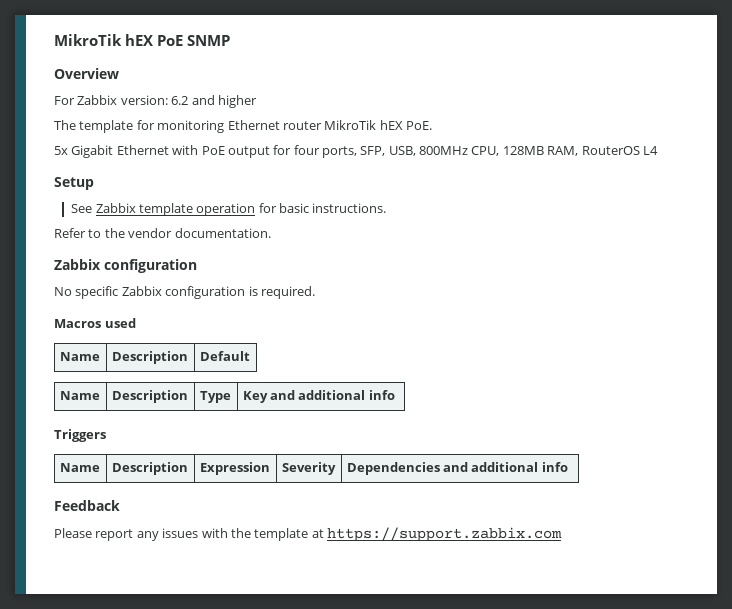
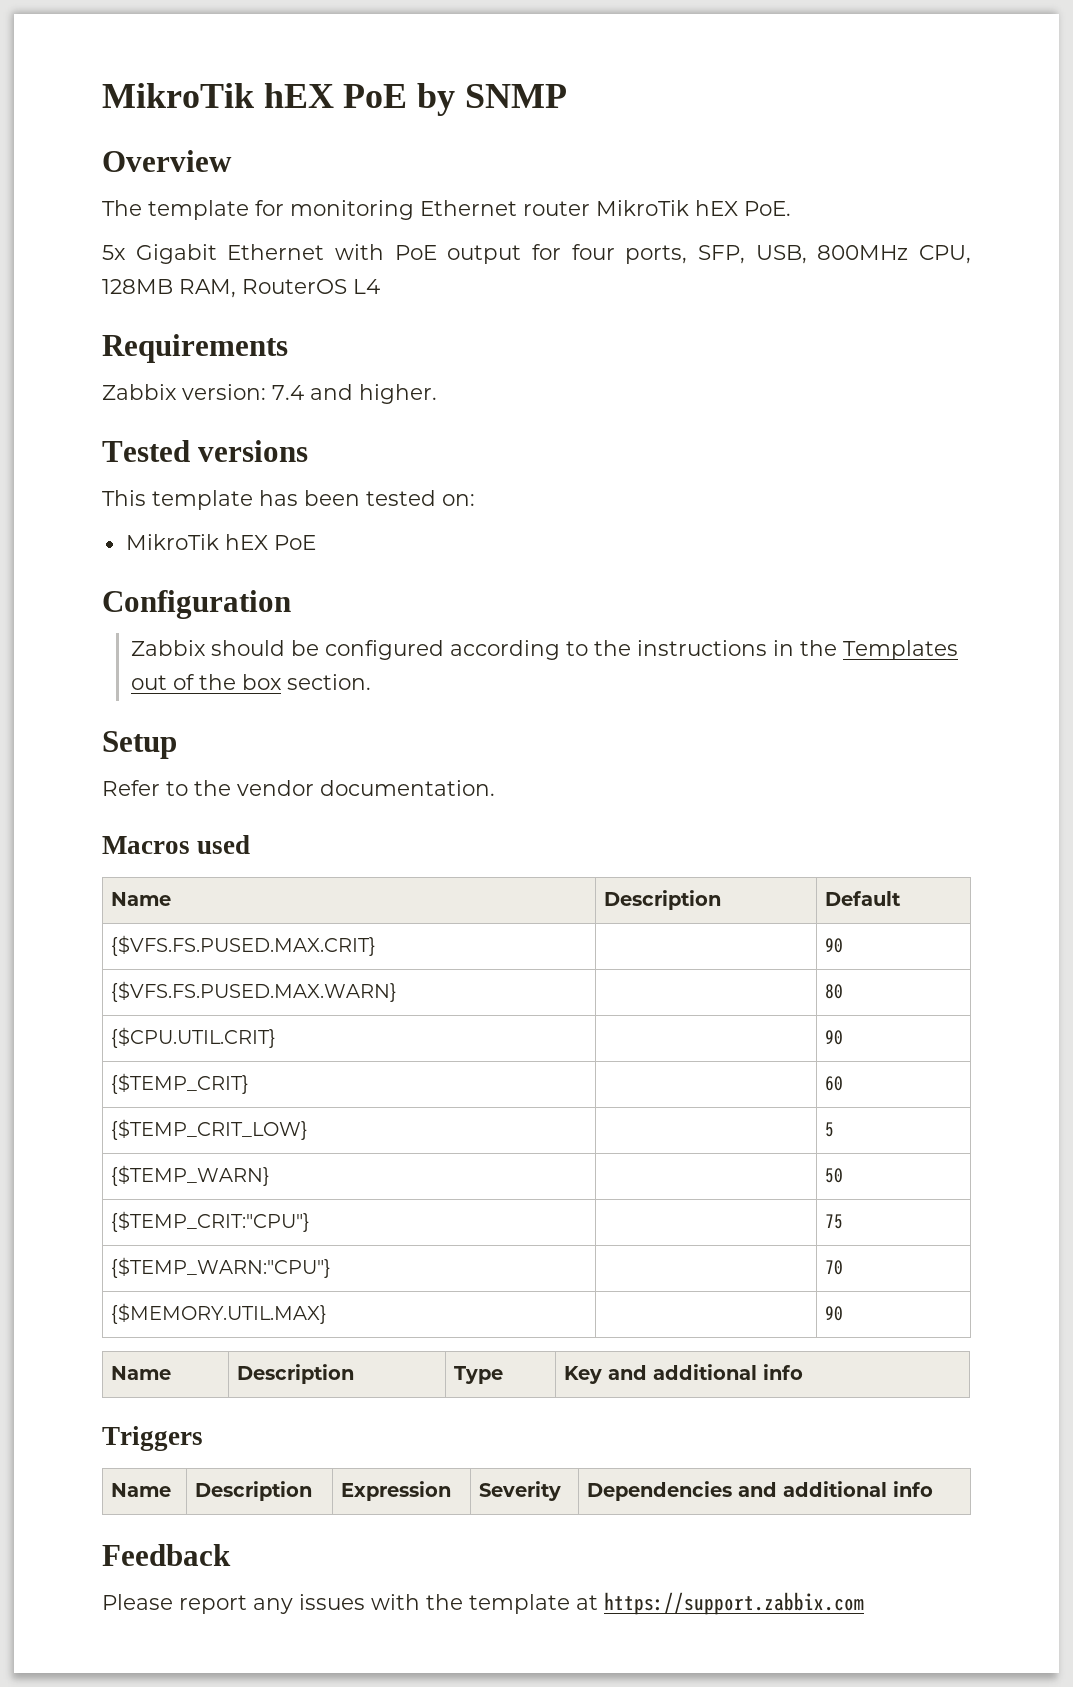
[54,34,183,46] MikroTik hEX PoE -> [102,83,456,116] MikroTik hEX PoE by
[54,95,257,108] // For Zabbix version: 6.2 and higher -> (232, 161) none
[54,177,94,190] [71,203,387,216] Setup // See Zabbix template operation for basic instructions. -> [102,334,288,363] [102,384,437,404] [102,440,309,462] [102,490,475,510] [125,534,316,550] [102,590,291,619] [130,640,958,660] [130,674,371,690] [102,731,177,759] Requirements // Zabbix version: 7.4 and higher. // Tested versions // This template has been tested on: // MikroTik hEX PoE // Configuration // Zabbix should be configured according to the instructions in the Templates out of the box section. // Setup
[54,259,197,273] [54,286,315,299] // Zabbix configuration // No specific Zabbix configuration is required. -> (495, 788) none
(250, 356) none -> [111,935,377,956] [825,938,844,953] [111,981,398,1002] [825,984,844,999] [111,1027,277,1048] [825,1030,844,1045] [111,1073,250,1094] [825,1076,844,1091] [111,1119,309,1140] [825,1122,835,1137] [111,1165,271,1186] [825,1168,844,1183] [111,1211,311,1232] [825,1214,844,1229] [111,1257,332,1278] [825,1260,844,1275] [111,1303,328,1324] [825,1306,844,1321] // {$VFS.FS.PUSED.MAX.CRIT} | | 90 // {$VFS.FS.PUSED.MAX.WARN} | | 80 // {$CPU.UTIL.CRIT} | | 90 // {$TEMP_CRIT} | | 60 // {$TEMP_CRIT_LOW} | | 5 // {$TEMP_WARN} | | 50 // {$TEMP_CRIT:"CPU"} | | 75 // {$TEMP_WARN:"CPU"} | | 70 // {$MEMORY.UTIL.MAX} | | 90

